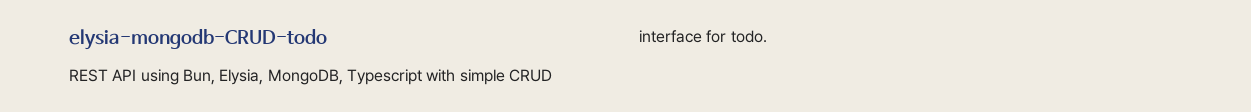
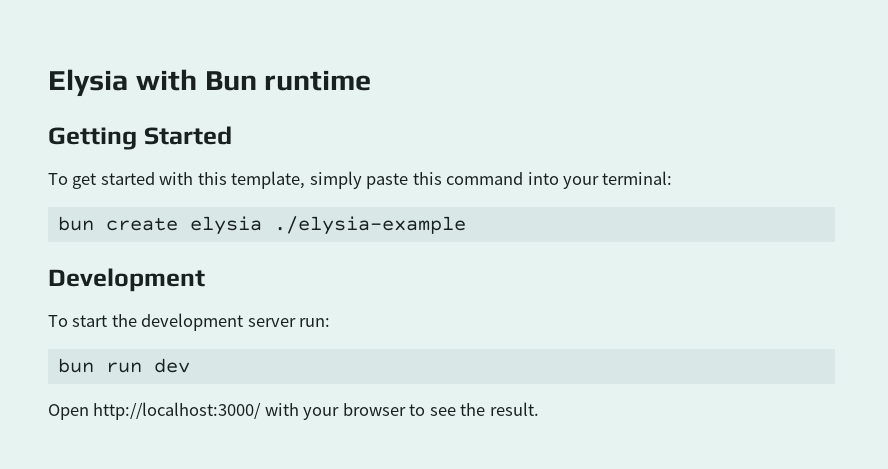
[69,29,327,50] [69,69,552,85] [639,30,767,43] elysia-mongodb-CRUD-todo // REST API using Bun, Elysia, MongoDB, Typescript with simple CRUD interface for todo. -> [48,69,372,97] [48,126,232,150] [48,171,673,189] [57,216,466,235] [48,268,205,292] [48,313,331,331] [57,358,190,373] [48,402,539,420] Elysia with Bun runtime // Getting Started // To get started with this template, simply paste this command into your terminal: // bun create elysia ./elysia-example // Development // To start the development server run: // bun run dev // Open http://localhost:3000/ with your browser to see the result.

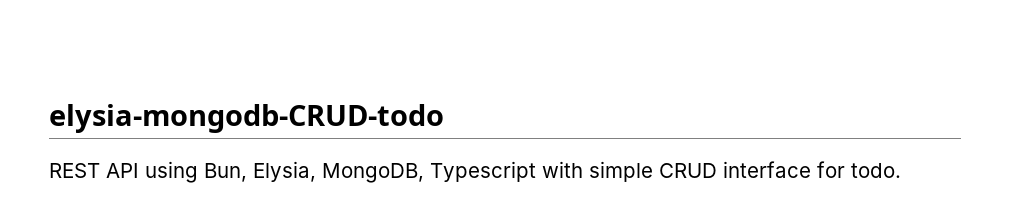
[48,69,372,97] [48,126,232,150] [48,171,673,189] [57,216,466,235] [48,268,205,292] [48,313,331,331] [57,358,190,373] [48,402,539,420] Elysia with Bun runtime // Getting Started // To get started with this template, simply paste this command into your terminal: // bun create elysia ./elysia-example // Development // To start the development server run: // bun run dev // Open http://localhost:3000/ with your browser to see the result. -> [49,104,444,133] [49,161,901,183] elysia-mongodb-CRUD-todo // REST API using Bun, Elysia, MongoDB, Typescript with simple CRUD interface for todo.

